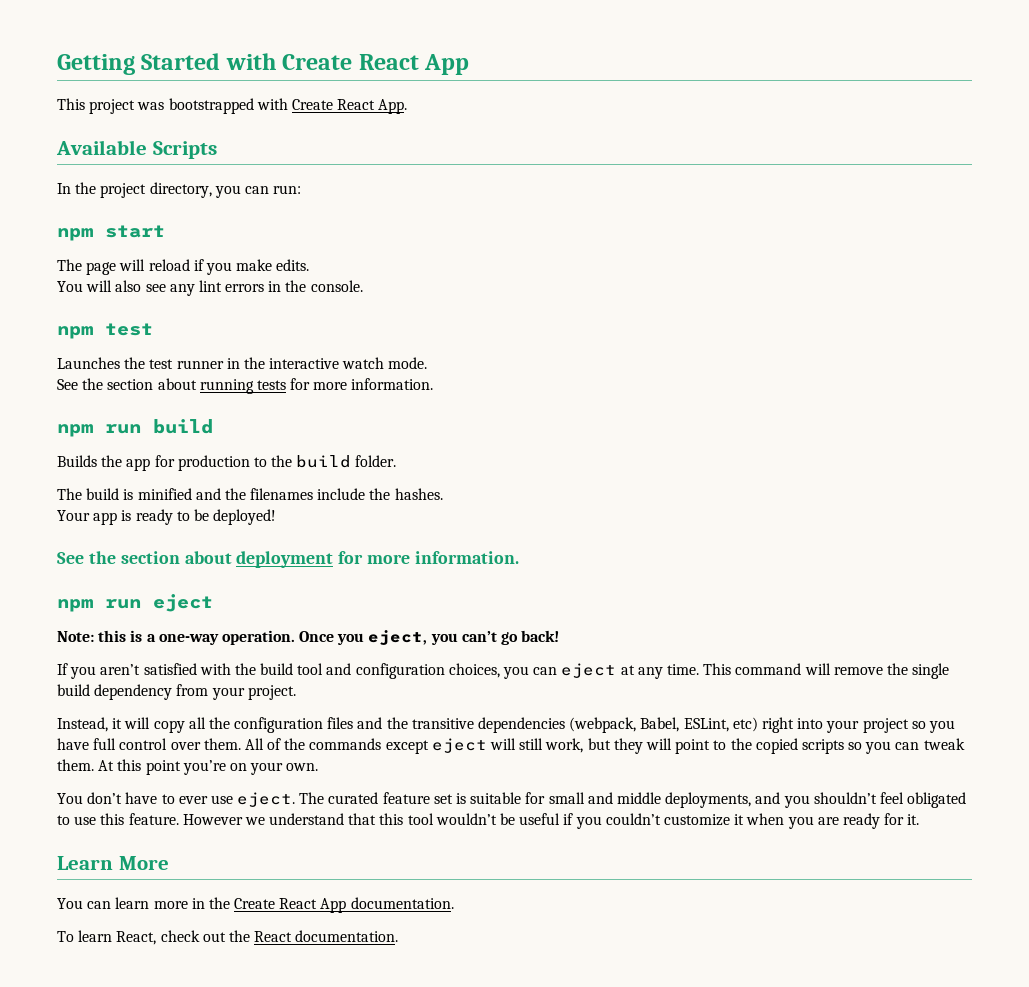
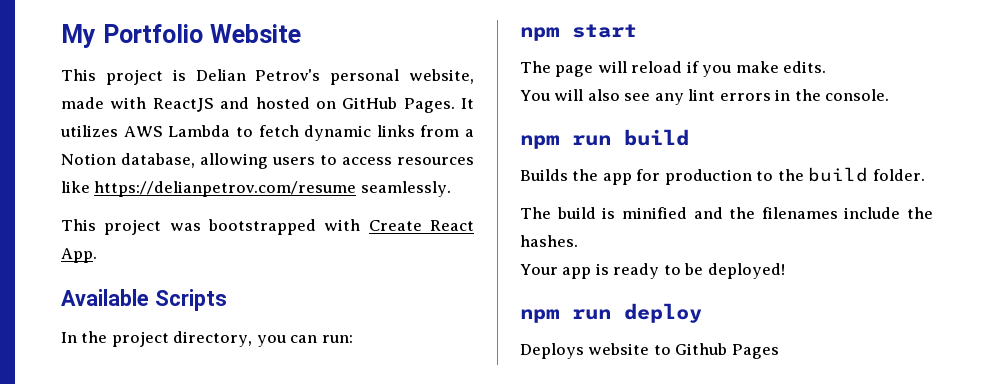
[57,53,470,75] Getting Started with Create React App -> [61,24,301,48] [61,69,474,85] [61,97,474,113] [60,125,474,141] [61,153,474,169] [61,181,451,197] My Portfolio Website // This project is Delian Petrov's personal website, made with ReactJS and hosted on GitHub Pages. It utilizes AWS Lambda to fetch dynamic links from a Notion database, allowing users to access resources like https://delianpetrov.com/resume seamlessly.
[57,323,153,339] [57,357,428,369] [57,378,434,394] // npm test // Launches the test runner in the interactive watch mode. // See the section about running tests for more information. -> (890, 95) none
[57,551,520,568] [57,594,213,612] [57,630,560,645] [57,663,950,679] [57,684,296,700] [57,717,955,733] [57,738,965,754] [57,759,319,775] [57,792,967,808] [57,813,920,829] [57,856,169,870] [57,897,454,913] [57,930,399,945] See the section about deployment for more information. // npm run eject // Note: this is a one-way operation. Once you eject, you can’t go back! // If you aren’t satisfied with the build tool and configuration choices, you can eject at any time. This command will remove the single build dependency from your project. // Instead, it will copy all the configuration files and the transitive dependencies (webpack, Babel, ESLint, etc) right into your project so you have full control over them. All of the commands except eject will still work, but they will point to the copied scripts so you can tweak them. At this point you’re on your own. // You don’t have to ever use eject. The curated feature set is suitable for small and middle deployments, and you shouldn’t feel obligated to use this feature. However we understand that this tool wouldn’t be useful if you couldn’t customize it when you are ready for it. // Learn More // You can learn more in the Create React App documentation. // To learn React, check out the React documentation. -> [520,303,702,323] [520,343,779,359] npm run deploy // Deploys website to Github Pages

